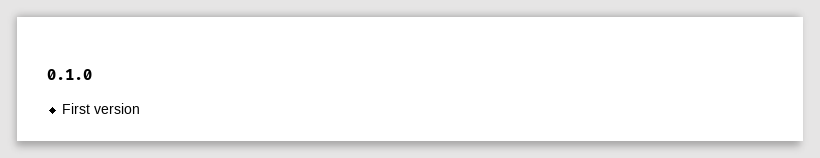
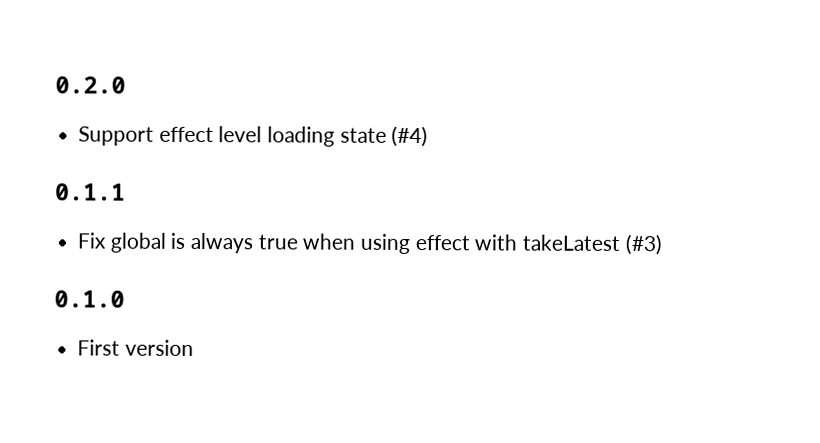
(47, 74) none -> [55,76,126,94] [78,125,429,148] [55,183,126,201] [77,232,662,256] 0.2.0 // Support effect level loading state (#4) // 0.1.1 // Fix global is always true when using effect with takeLatest (#3) //

